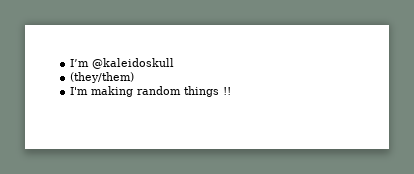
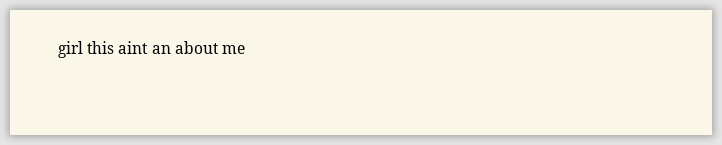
[70,58,175,69] [70,72,135,83] [70,86,232,97] I’m @kaleidoskull // (they/them) // I'm making random things !! -> [58,41,245,58] girl this aint an about me

